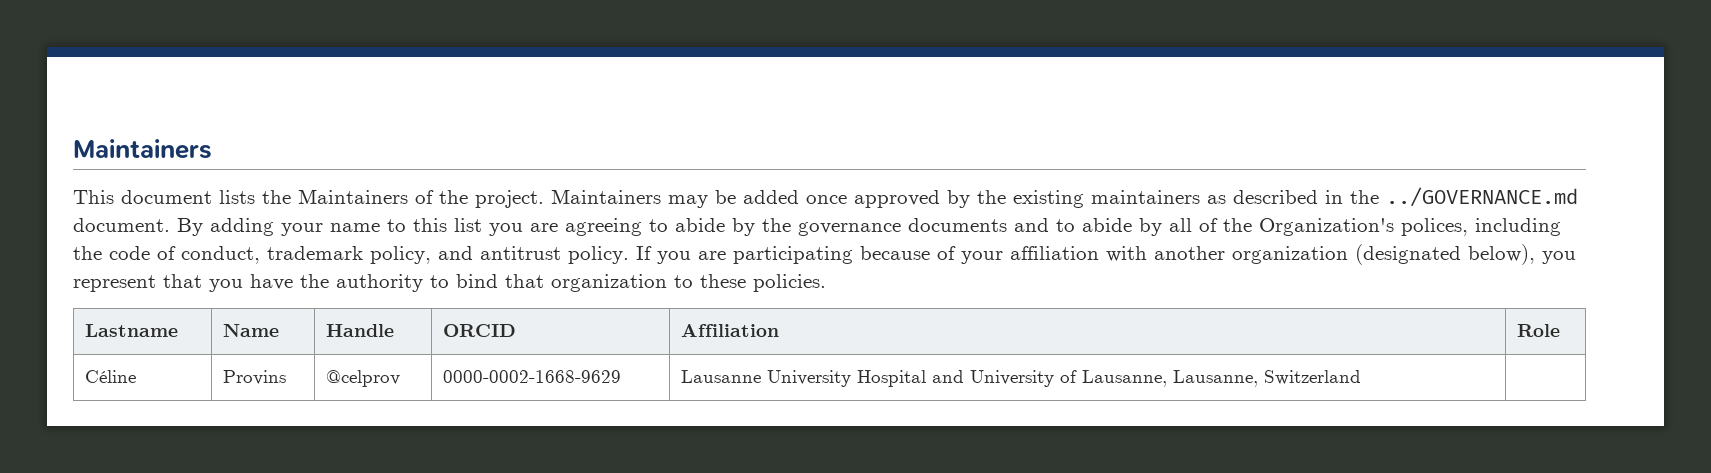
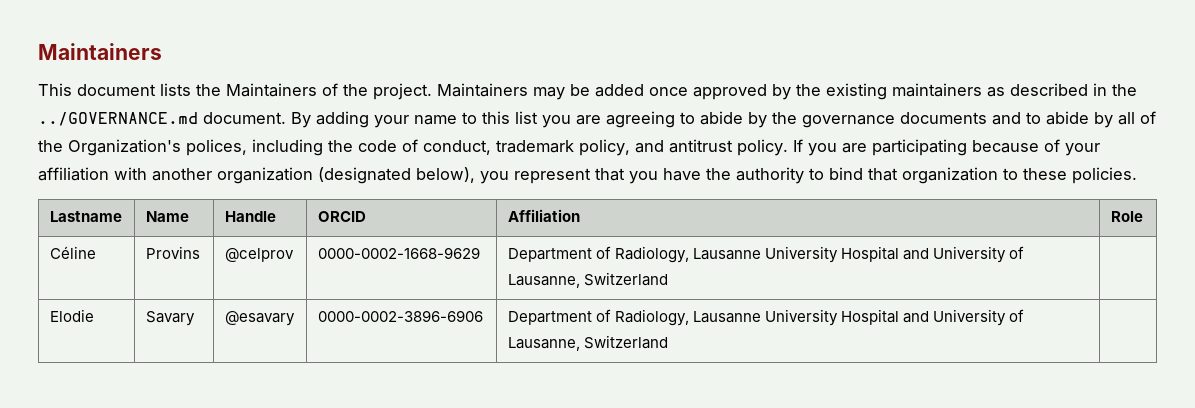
[680,370,1167,387] Lausanne University Hospital and University of Lausanne, -> [507,246,1025,263] [507,272,668,288] [49,309,94,322] [145,311,195,326] [224,311,295,326] [317,310,483,322] [507,309,1025,326] Department of Radiology, Lausanne University Hospital and University of Lausanne, Switzerland | // Elodie | Savary | @esavary | 0000-0002-3896-6906 | Department of Radiology, Lausanne University Hospital and University of

